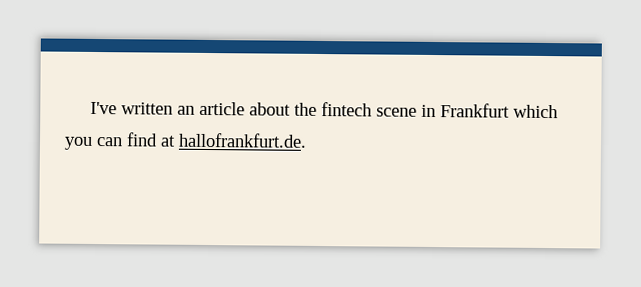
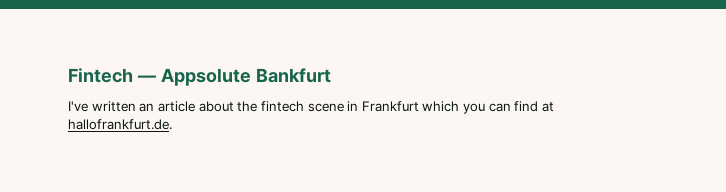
(90, 108) none -> [68,68,331,86] Fintech — Appsolute Bankfurt //

